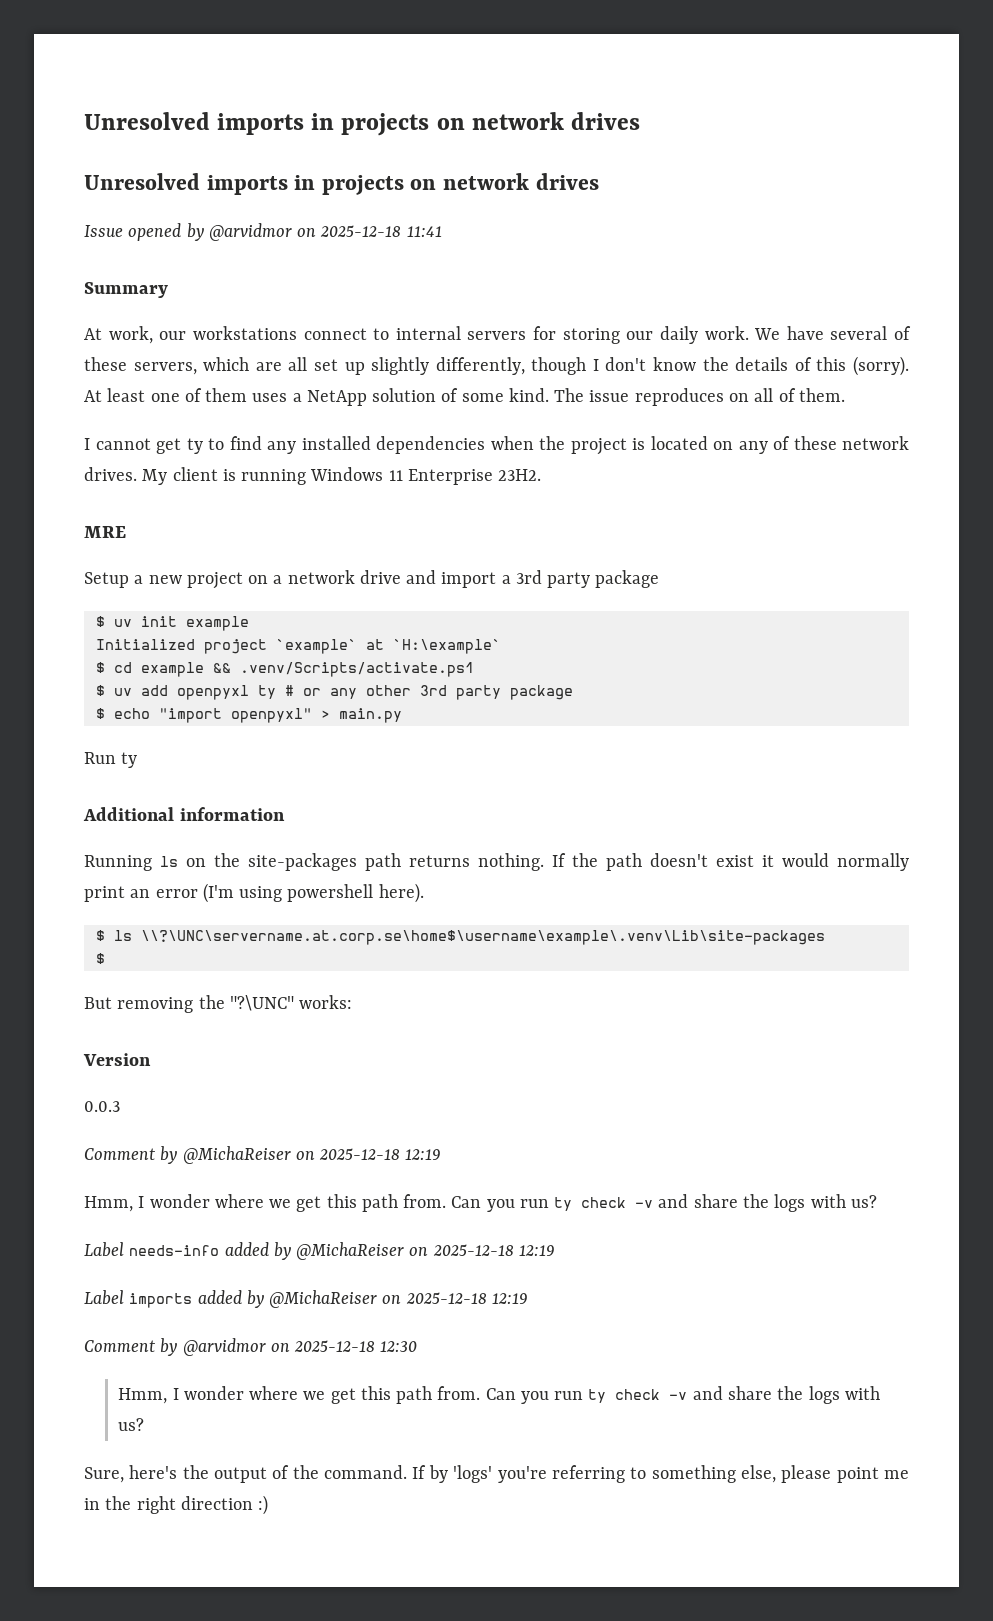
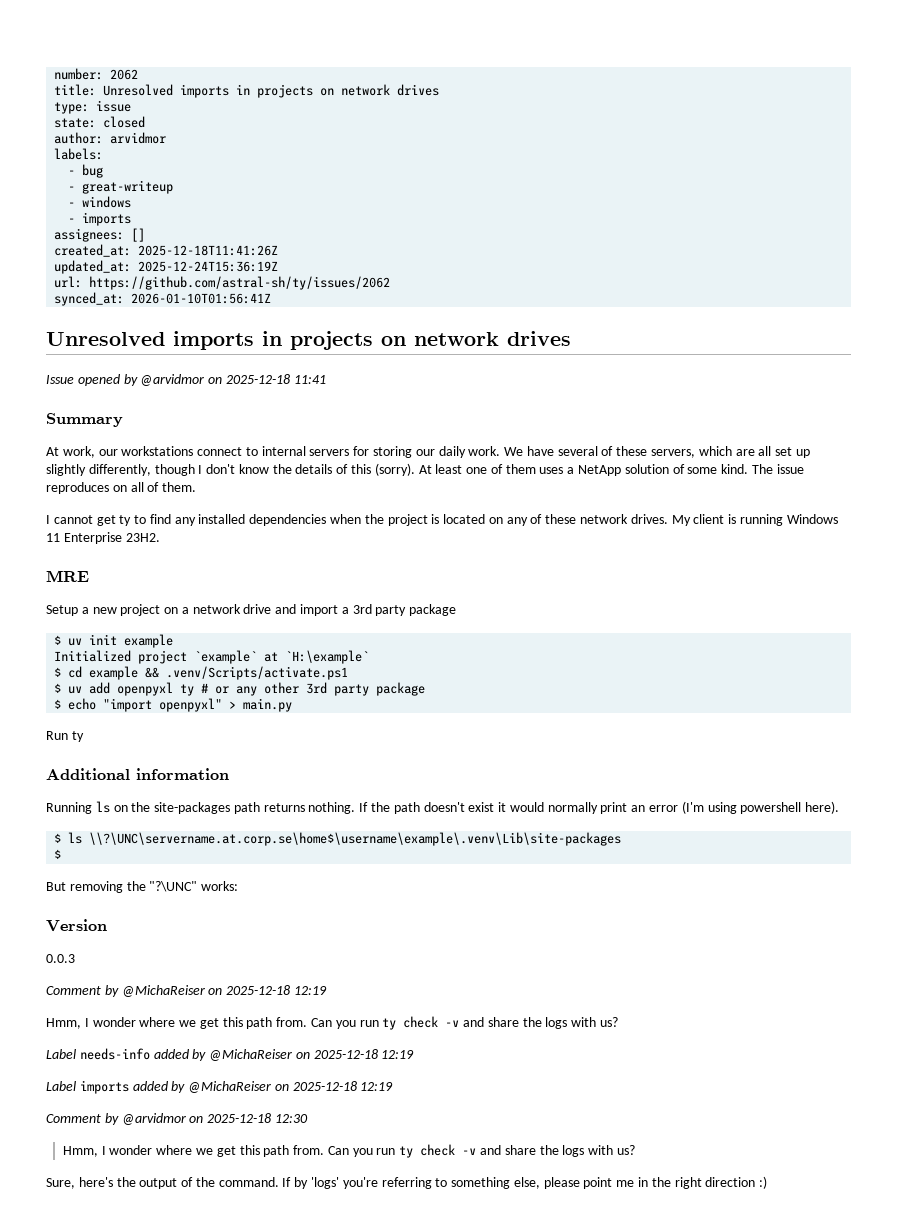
[84,112,640,136] Unresolved imports in projects on network drives -> [54,68,139,80] [54,84,440,98] [54,100,132,114] [54,116,146,128] [54,132,167,144] [54,148,104,160] [68,164,104,178] [68,180,174,194] [68,196,132,208] [68,212,132,226] [54,228,146,242] [54,244,279,257] [54,260,279,274] [54,276,391,290] [54,292,272,306] number: 2062 // title: Unresolved imports in projects on network drives // type: issue // state: closed // author: arvidmor // labels: // - bug // - great-writeup // - windows // - imports // assignees: [] // created_at: 2025-12-18T11:41:26Z // updated_at: 2025-12-24T15:36:19Z // url: https://github.com/astral-sh/ty/issues/2062 // synced_at: 2026-01-10T01:56:41Z

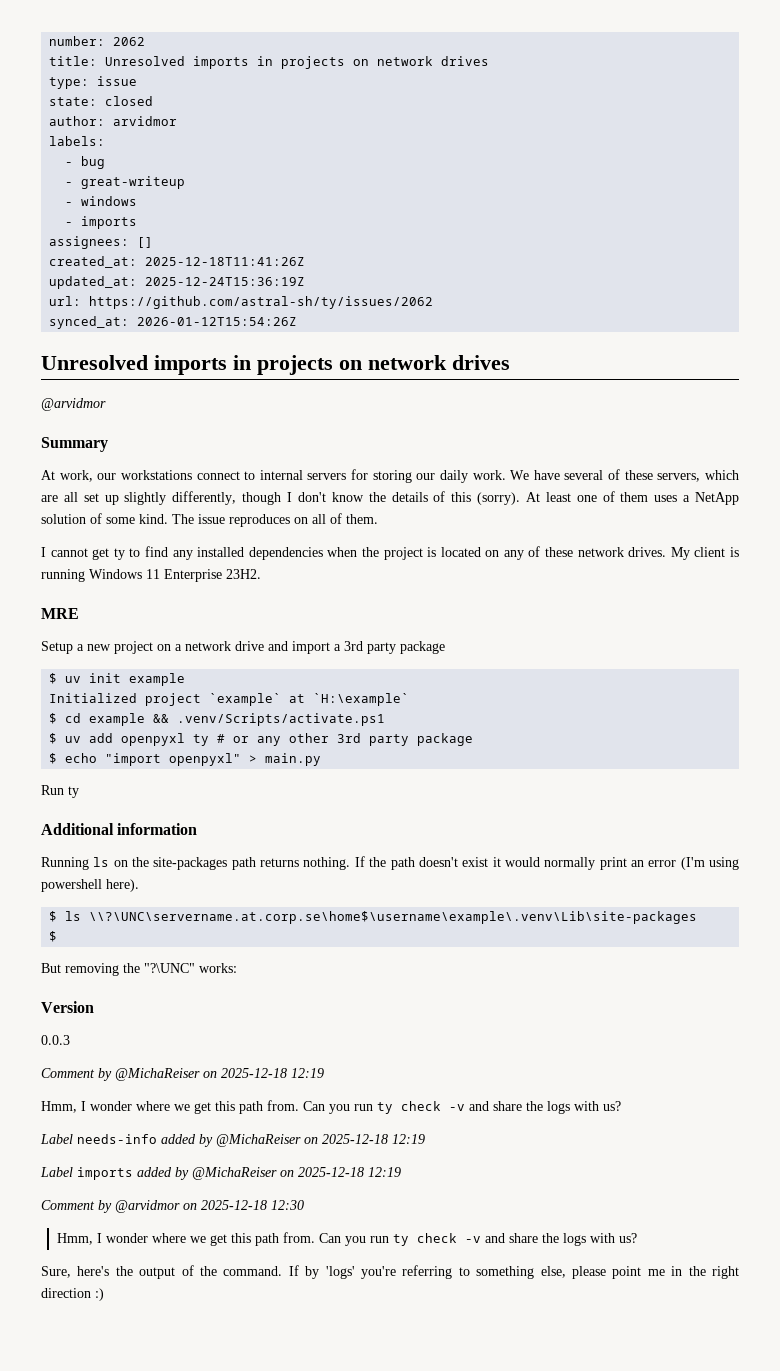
[131,293,272,304] [46,331,571,350] [46,374,326,386] 2026-01-10T01:56:41Z // Unresolved imports in projects on network drives // Issue opened by @arvidmor on 2025-12-18 11:41 -> [137,317,298,326] [41,355,510,375] [41,398,106,411] 2026-01-12T15:54:26Z // Unresolved imports in projects on network drives // @arvidmor

